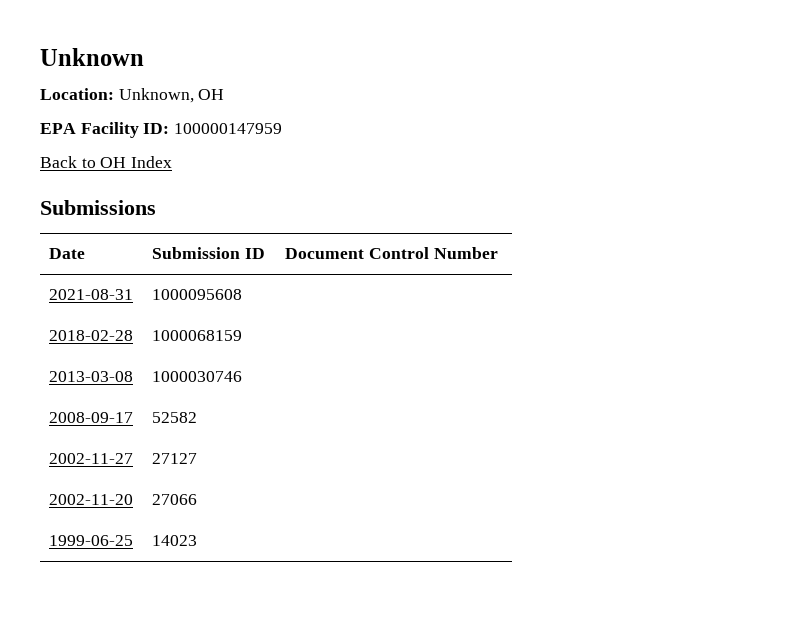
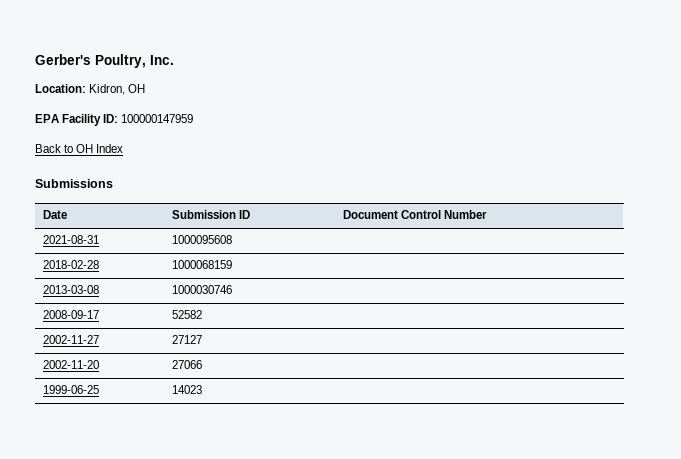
[40,48,144,66] Unknown -> [35,54,174,68] Gerber's Poultry, Inc.
[118,88,194,103] Unknown, -> [89,84,126,95] Kidron,

